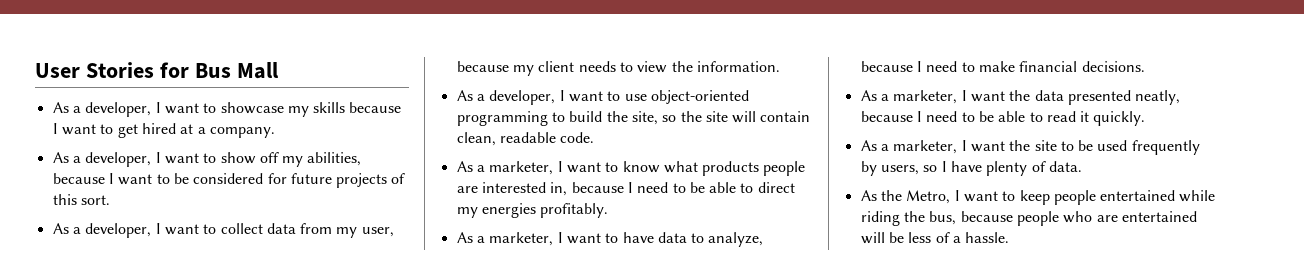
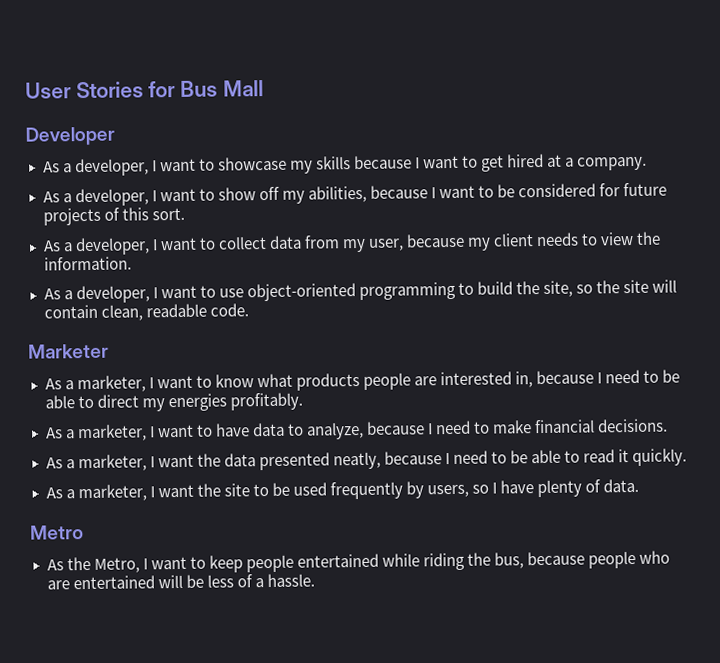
(279, 70) none -> [25,126,115,146] // Developer
(595, 137) none -> [28,343,109,359] // Marketer
(1082, 166) none -> [30,525,84,540] // Metro

